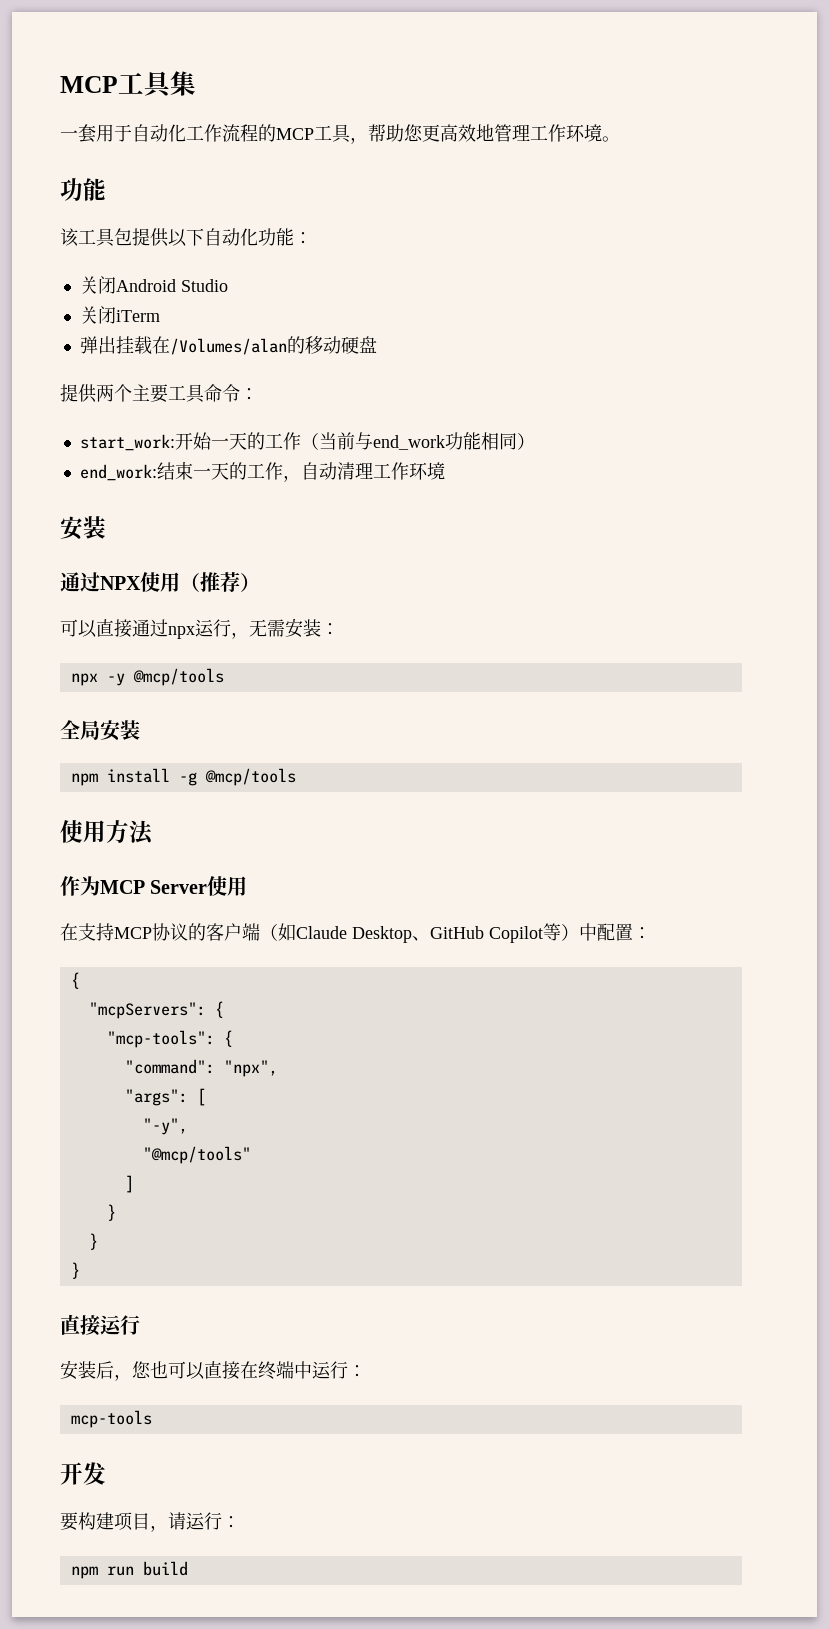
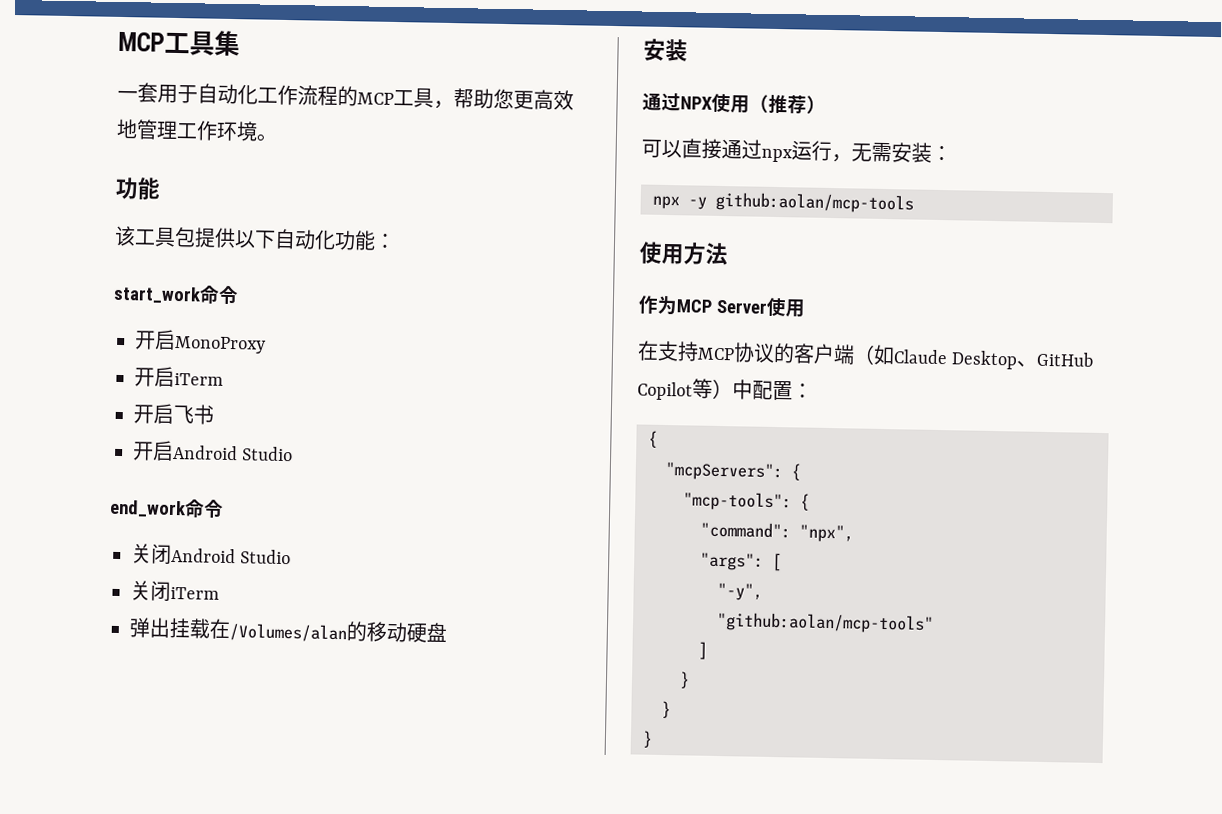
(312, 238) none -> [113,285,239,306] [134,329,266,354] [134,366,224,387] [133,403,214,425] [132,440,294,462] [109,499,224,519] // start_work命令 // 开启MonoProxy // 开启iTerm // 开启飞书 // 开启Android Studio // end_work命令
[60,384,258,403] [79,432,535,451] [79,462,445,482] // 提供两个主要工具命令： // start_work:开始一天的工作（当前与end_work功能相同） // end_work:结束一天的工作，自动清理工作环境 -> (448, 632) none
[132,668,224,686] [60,720,140,741] [70,768,296,786] @mcp/tools // 全局安装 // npm install -g @mcp/tools -> [715,191,914,214] github:aolan/mcp-tools
[142,1146,251,1164] "@mcp/tools" -> [716,611,934,634] "github:aolan/mcp-tools"
[60,1314,140,1336] [60,1360,366,1381] [70,1410,152,1428] [60,1462,106,1485] [60,1512,240,1532] [70,1561,188,1579] // 直接运行 // 安装后，您也可以直接在终端中运行： // mcp-tools // 开发 // 要构建项目，请运行： // npm run build -> (653, 739) none

